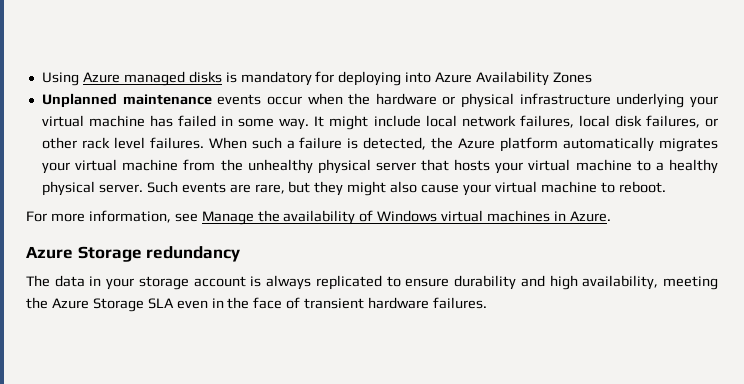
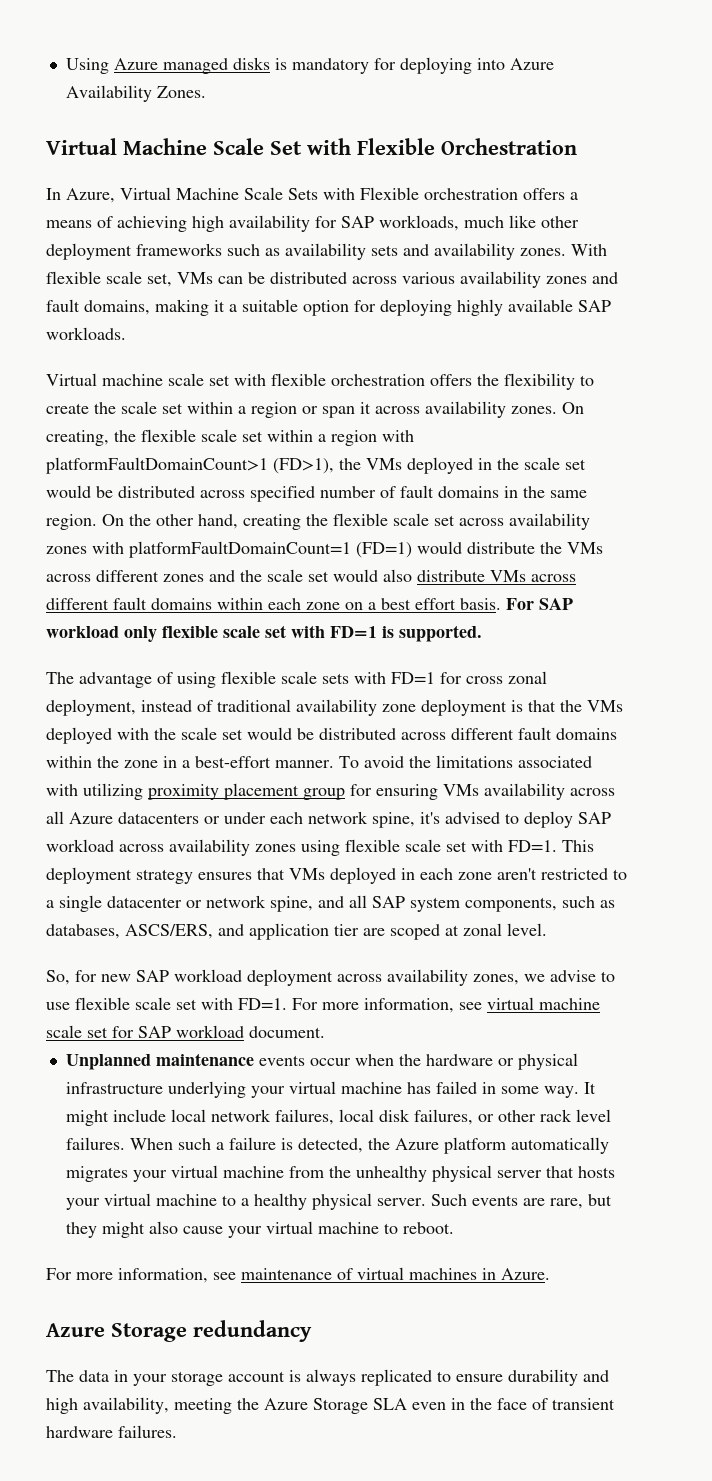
[553,72,593,83] Zones -> [156,86,206,98] [46,138,577,155] [46,187,578,203] [46,215,579,232] [46,243,607,260] [46,271,618,288] [46,299,611,316] [46,327,126,340] [46,373,594,390] [46,401,584,418] [46,429,414,446] [46,457,586,474] [46,485,587,502] [46,513,590,530] [46,541,603,558] [46,569,576,582] [46,597,573,610] [46,625,482,642] [46,671,547,688] [46,699,623,716] [46,727,617,744] [46,755,592,768] [46,783,615,800] [46,811,611,828] [46,839,594,856] [46,867,627,884] [46,895,615,912] [46,923,547,940] [46,969,615,986] [46,997,600,1013] [46,1025,325,1038] Zones. // Virtual Machine Scale Set with Flexible Orchestration // In Azure, Virtual Machine Scale Sets with Flexible orchestration offers a means of achieving high availability for SAP workloads, much like other deployment frameworks such as availability sets and availability zones. With flexible scale set, VMs can be distributed across various availability zones and fault domains, making it a suitable option for deploying highly available SAP workloads. // Virtual machine scale set with flexible orchestration offers the flexibility to create the scale set within a region or span it across availability zones. On creating, the flexible scale set within a region with platformFaultDomainCount>1 (FD>1), the VMs deployed in the scale set would be distributed across specified number of fault domains in the same region. On the other hand, creating the flexible scale set across availability zones with platformFaultDomainCount=1 (FD=1) would distribute the VMs across different zones and the scale set would also distribute VMs across different fault domains within each zone on a best effort basis. For SAP workload only flexible scale set with FD=1 is supported. // The advantage of using flexible scale sets with FD=1 for cross zonal deployment, instead of traditional availability zone deployment is that the VMs deployed with the scale set would be distributed across different fault domains within the zone in a best-effort manner. To avoid the limitations associated with utilizing proximity placement group for ensuring VMs availability across all Azure datacenters or under each network spine, it's advised to deploy SAP workload across availability zones using flexible scale set with FD=1. This deployment strategy ensures that VMs deployed in each zone aren't restricted to a single datacenter or network spine, and all SAP system components, such as databases, ASCS/ERS, and application tier are scoped at zonal level. // So, for new SAP workload deployment across availability zones, we advise to use flexible scale set with FD=1. For more information, see virtual machine scale set for SAP workload document.
[201,210,438,225] Manage the availability of Windows -> [241,1268,353,1280] maintenance of

